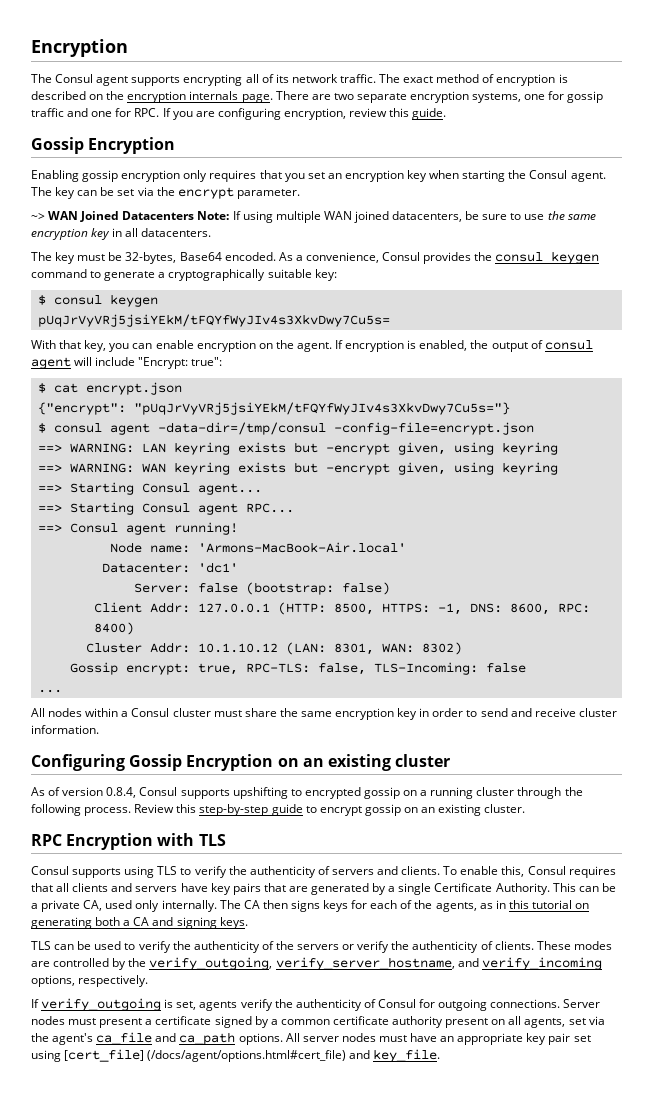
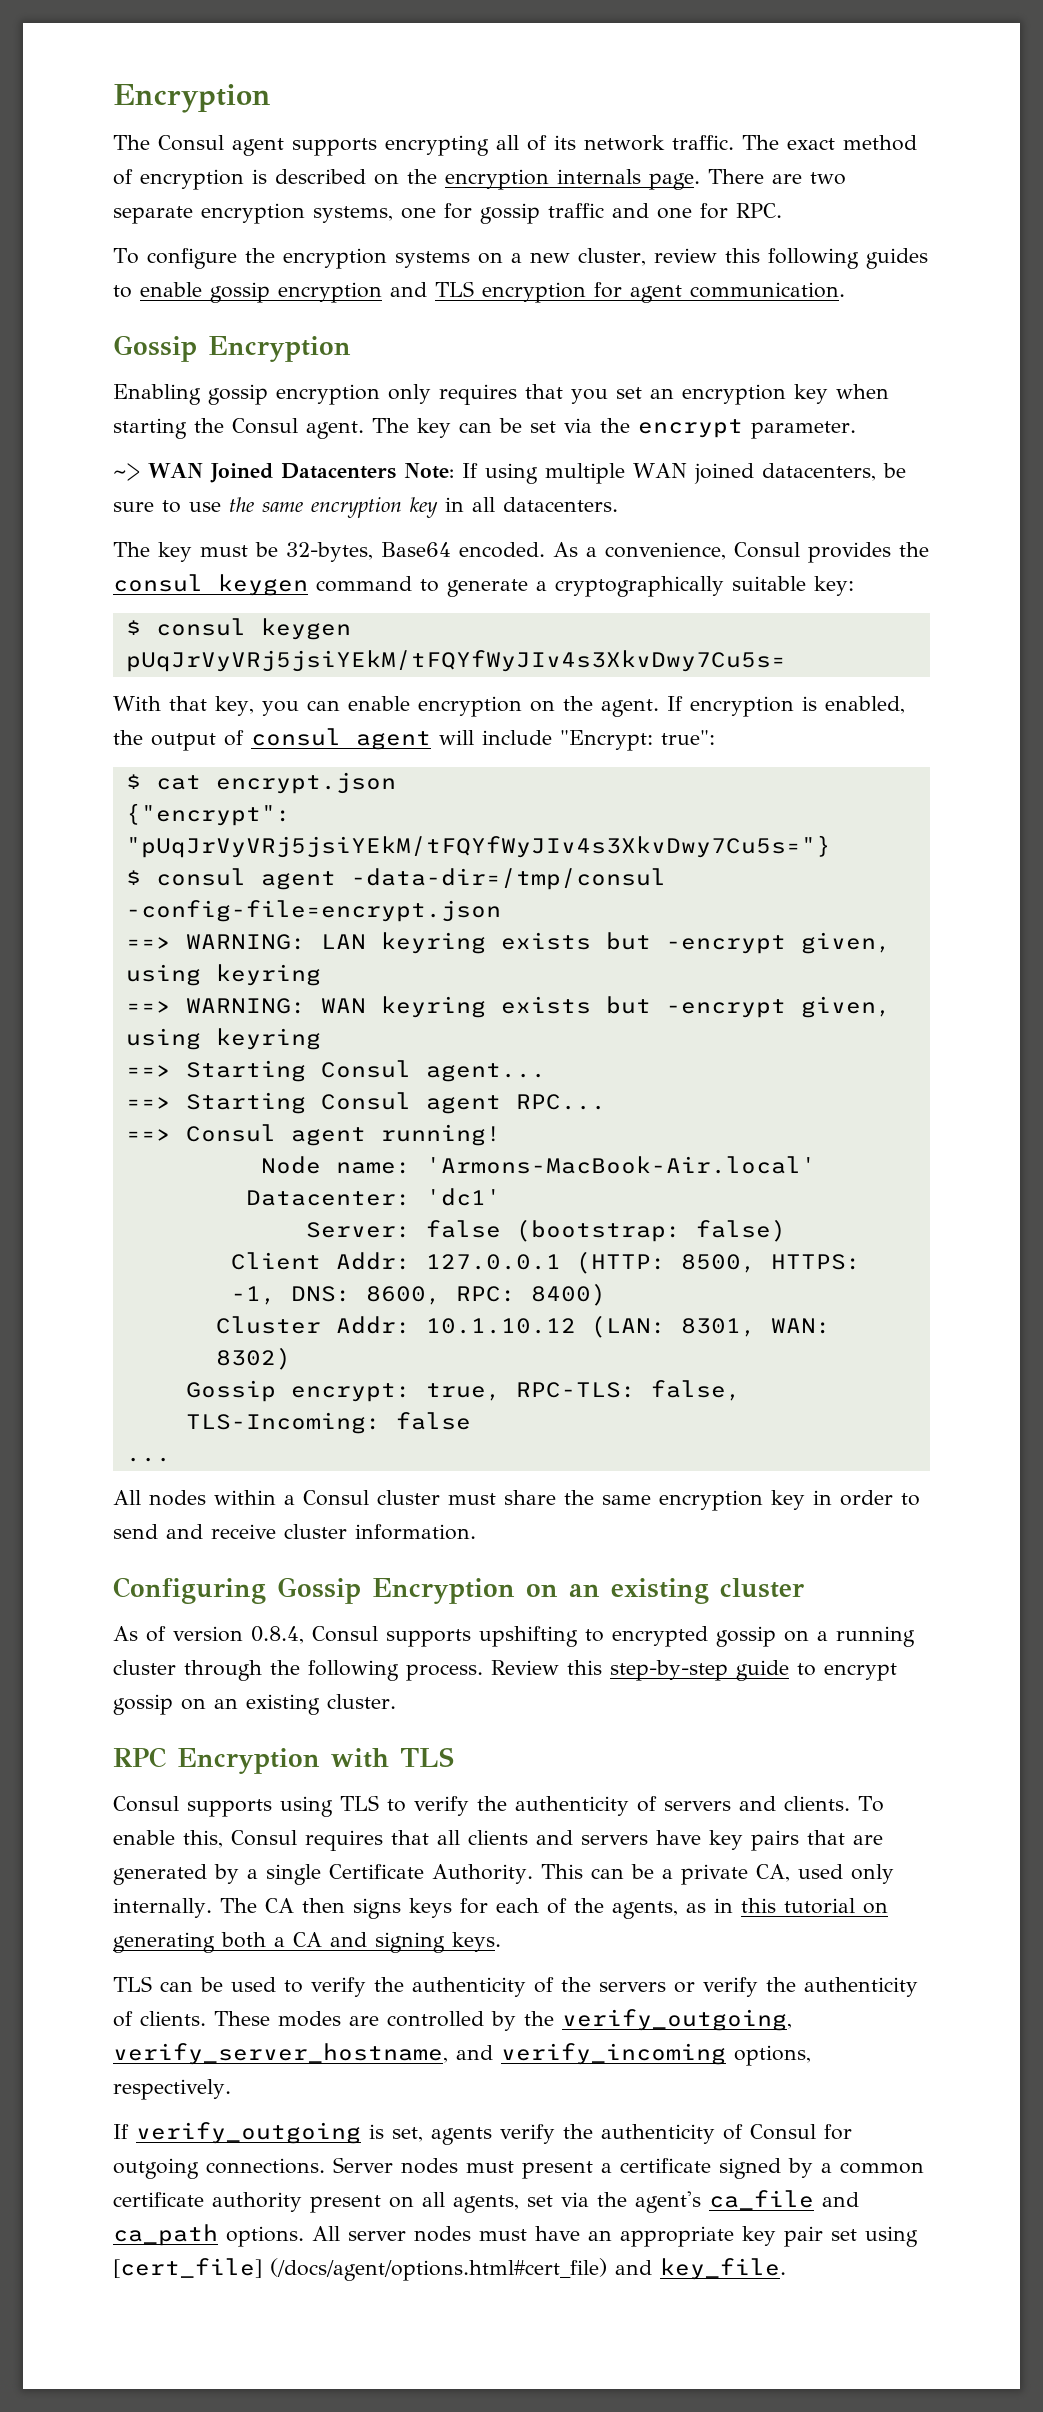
[162,108,447,120] If you are configuring encryption, review this guide. -> [113,248,928,269] [113,281,845,303] // To configure the encryption systems on a new cluster, review this following guides to enable gossip encryption and TLS encryption for agent communication.

